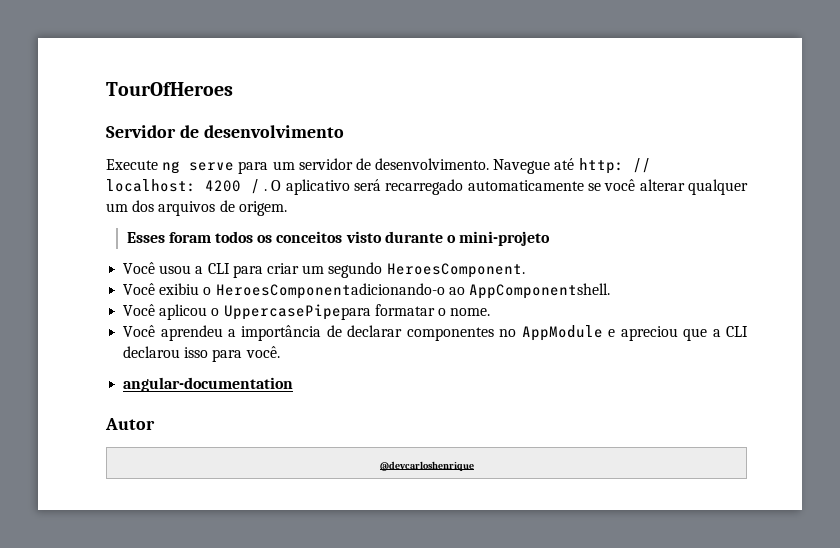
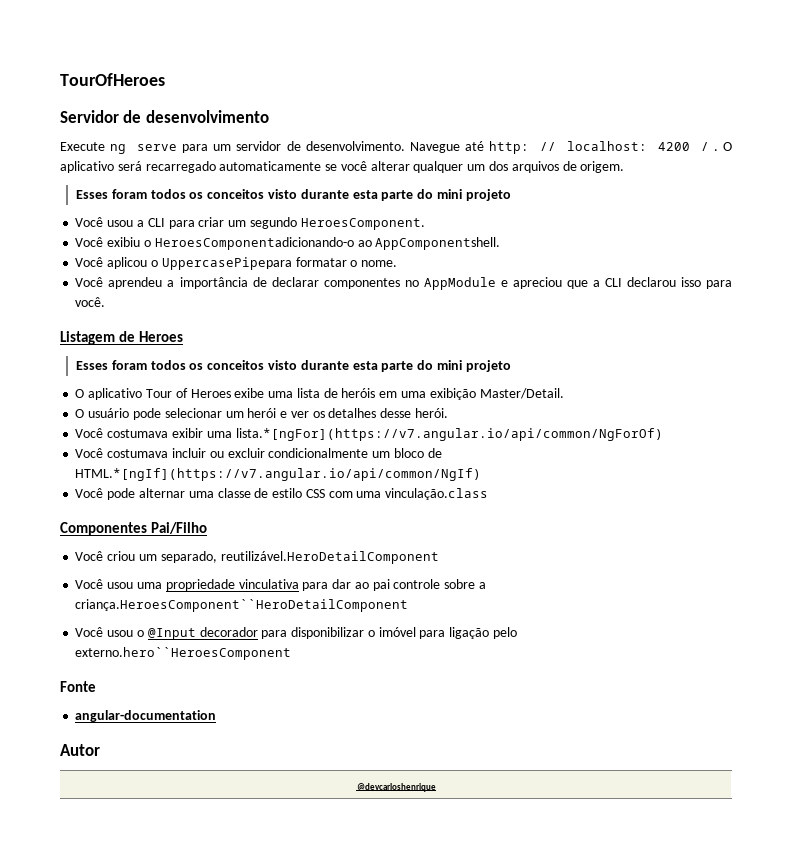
[447,231,551,246] o mini-projeto -> [352,189,511,201] esta parte do mini projeto
(280, 352) none -> [60,331,184,345] [76,360,511,372] [75,388,564,400] [75,408,448,420] [75,428,663,441] [75,448,442,458] [75,468,482,481] [75,488,489,500] [60,522,208,536] [75,551,439,564] [75,579,486,591] [75,599,409,612] [75,627,517,640] [75,647,292,660] [60,681,96,692] // Listagem de Heroes // Esses foram todos os conceitos visto durante esta parte do mini projeto // O aplicativo Tour of Heroes exibe uma lista de heróis em uma exibição Master/Detail. // O usuário pode selecionar um herói e ver os detalhes desse herói. // Você costumava exibir uma lista.*[ngFor](https://v7.angular.io/api/common/NgForOf) // Você costumava incluir ou excluir condicionalmente um bloco de HTML.*[ngIf](https://v7.angular.io/api/common/NgIf) // Você pode alternar uma classe de estilo CSS com uma vinculação.class // Componentes Pai/Filho // Você criou um separado, reutilizável.HeroDetailComponent // Você usou uma propriedade vinculativa para dar ao pai controle sobre a criança.HeroesComponent``HeroDetailComponent // Você usou o @Input decorador para disponibilizar o imóvel para ligação pelo externo.hero``HeroesComponent // Fonte

